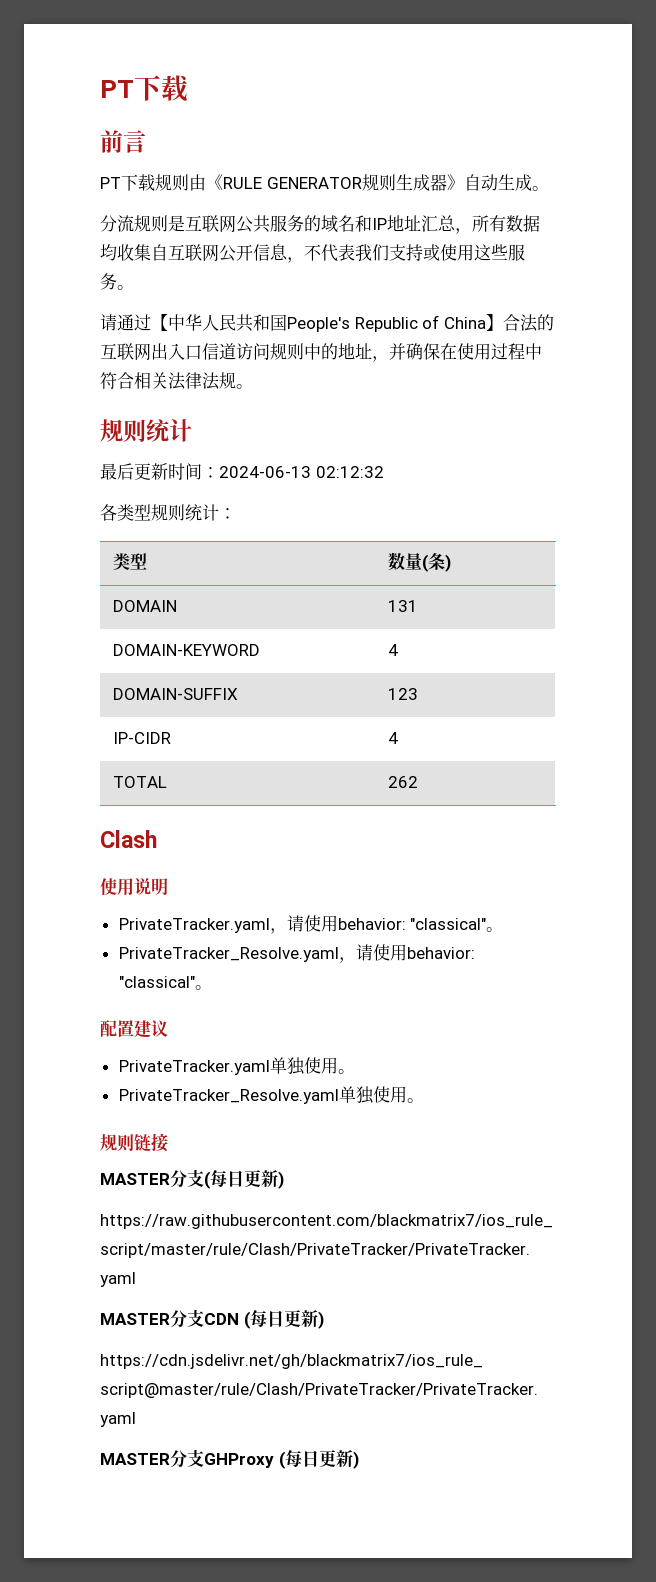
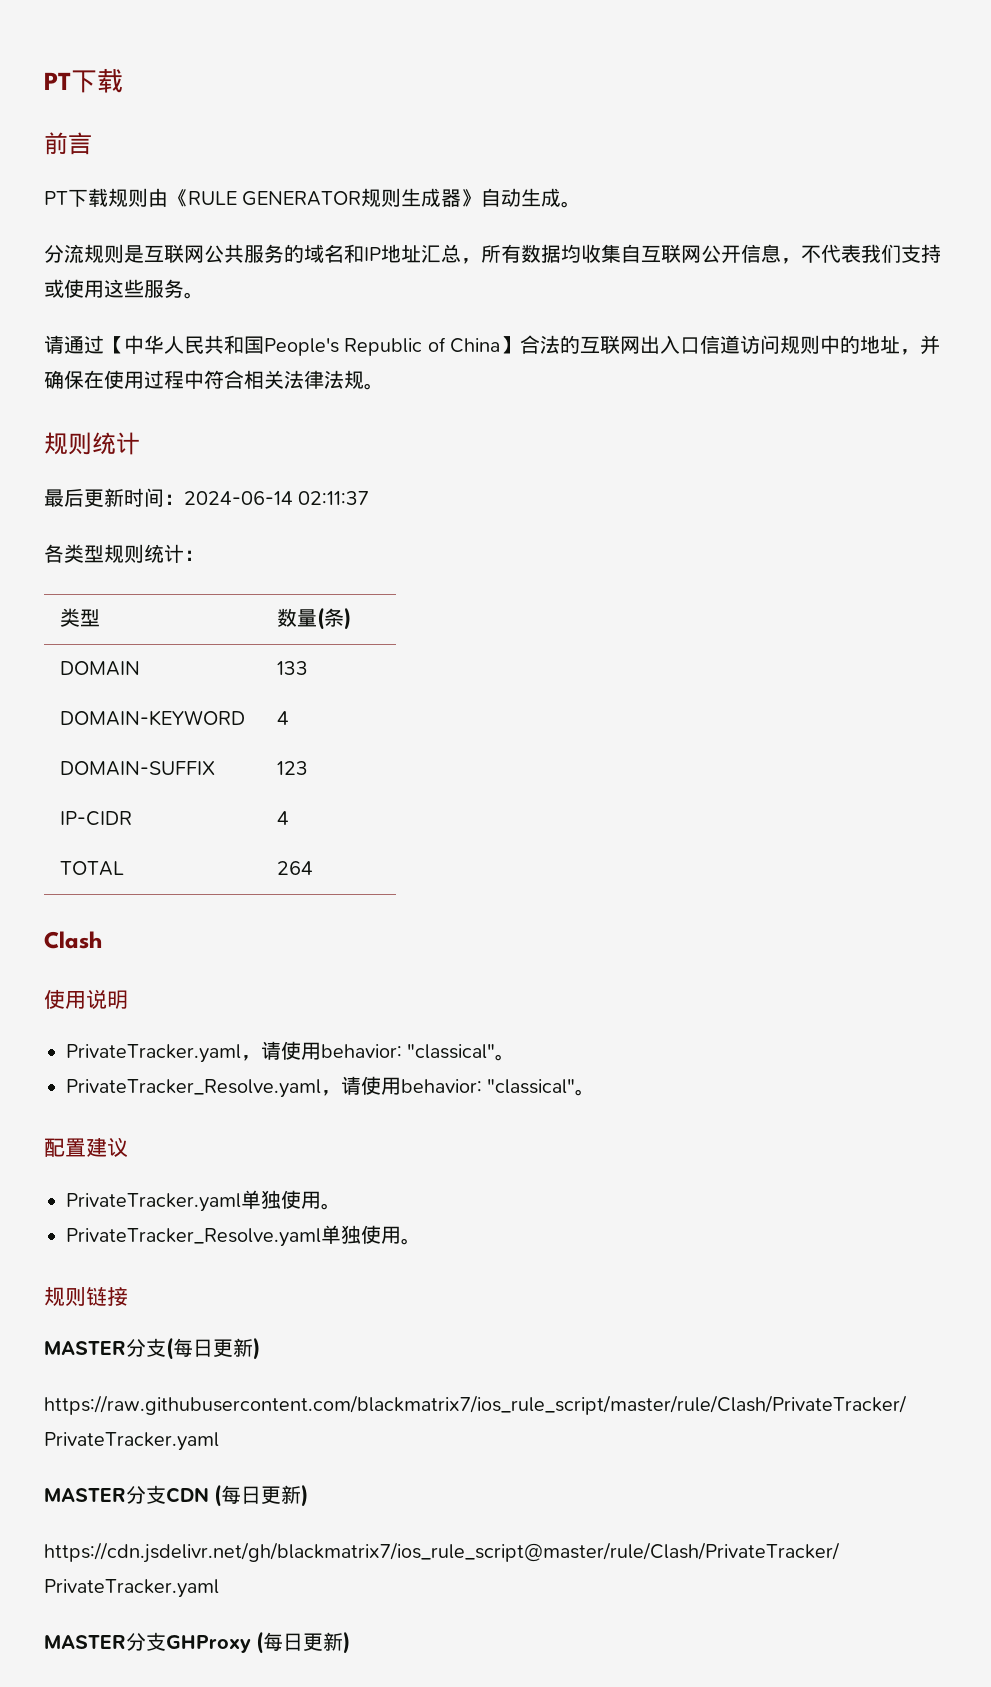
[219,466,384,478] 2024-06-13 02:12:32 -> [184,491,370,505] 2024-06-14 02:11:37
[387,600,418,612] 131 -> [276,661,308,675] 133
[387,776,418,788] 262 -> [276,861,313,875] 264

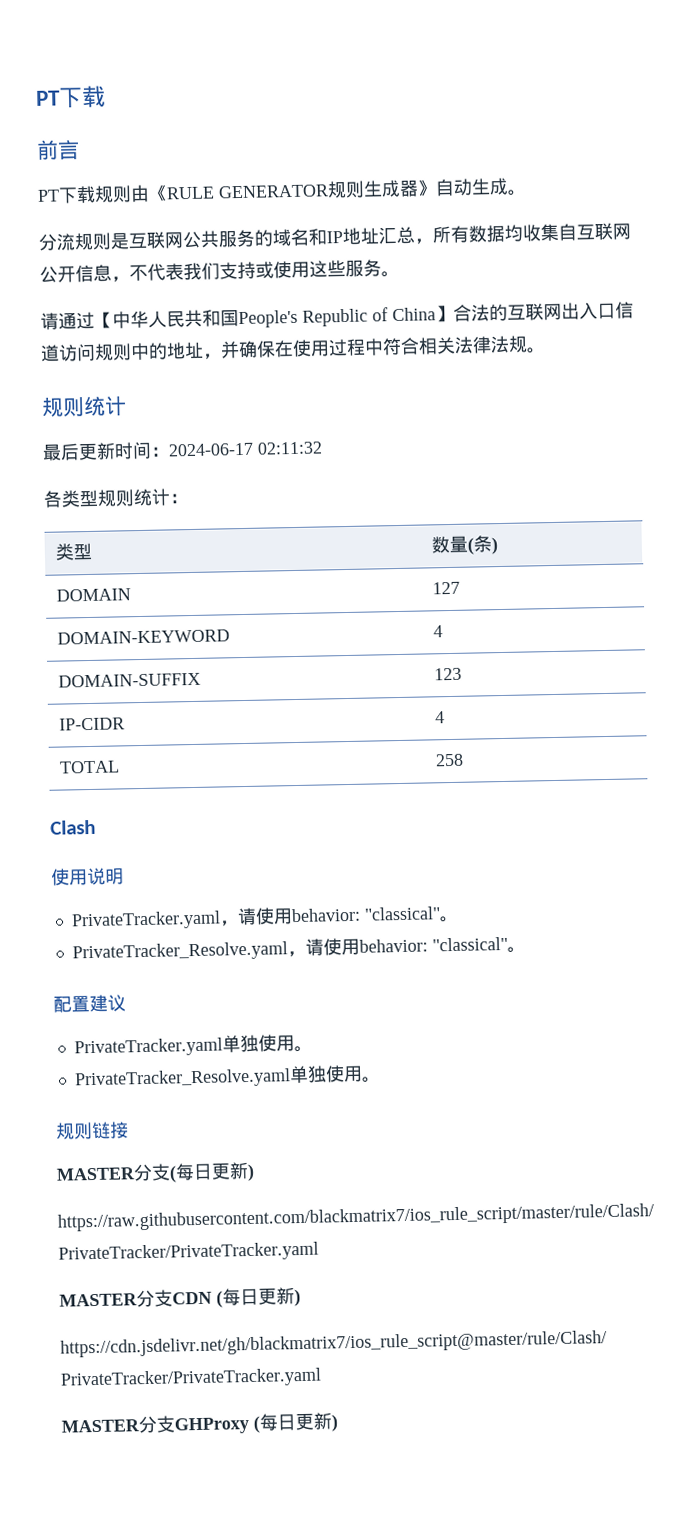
[184,491,370,505] 2024-06-14 02:11:37 -> [168,441,323,457] 2024-06-17 02:11:32
[276,661,308,675] 133 -> [431,581,460,595] 127
[276,861,313,875] 264 -> [434,753,464,767] 258

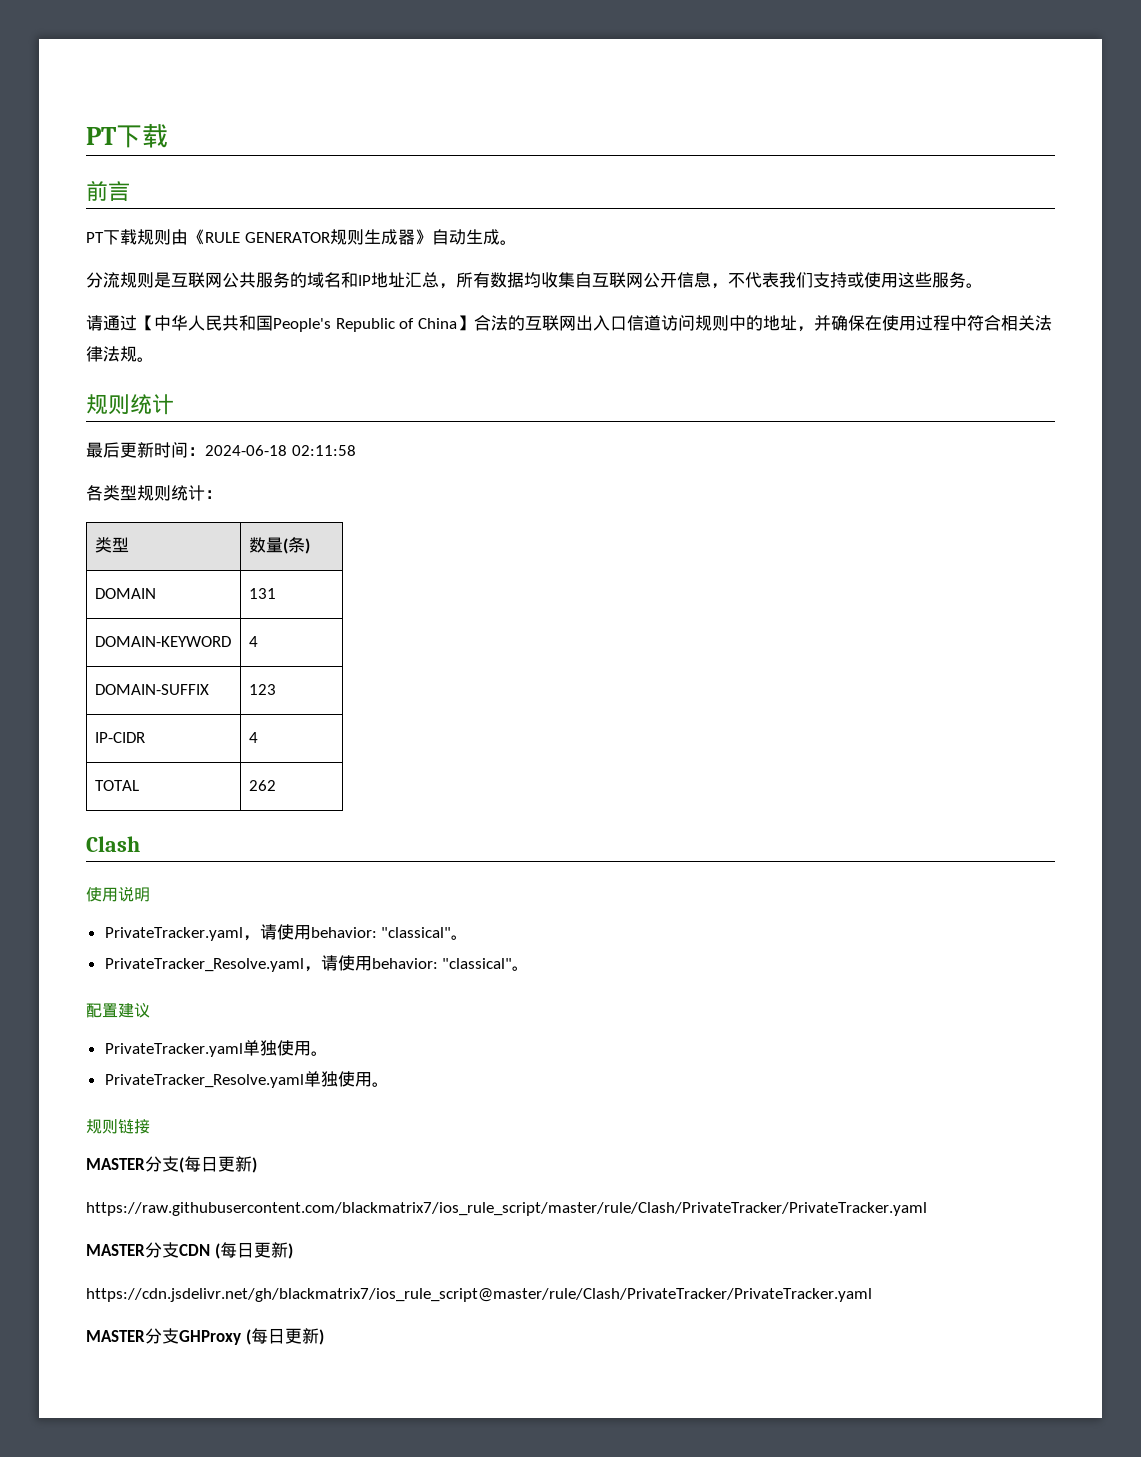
[168,441,323,457] 2024-06-17 02:11:32 -> [205,445,356,456] 2024-06-18 02:11:58
[431,581,460,595] 127 -> [248,588,276,599] 131
[434,753,464,767] 258 -> [248,780,276,791] 262

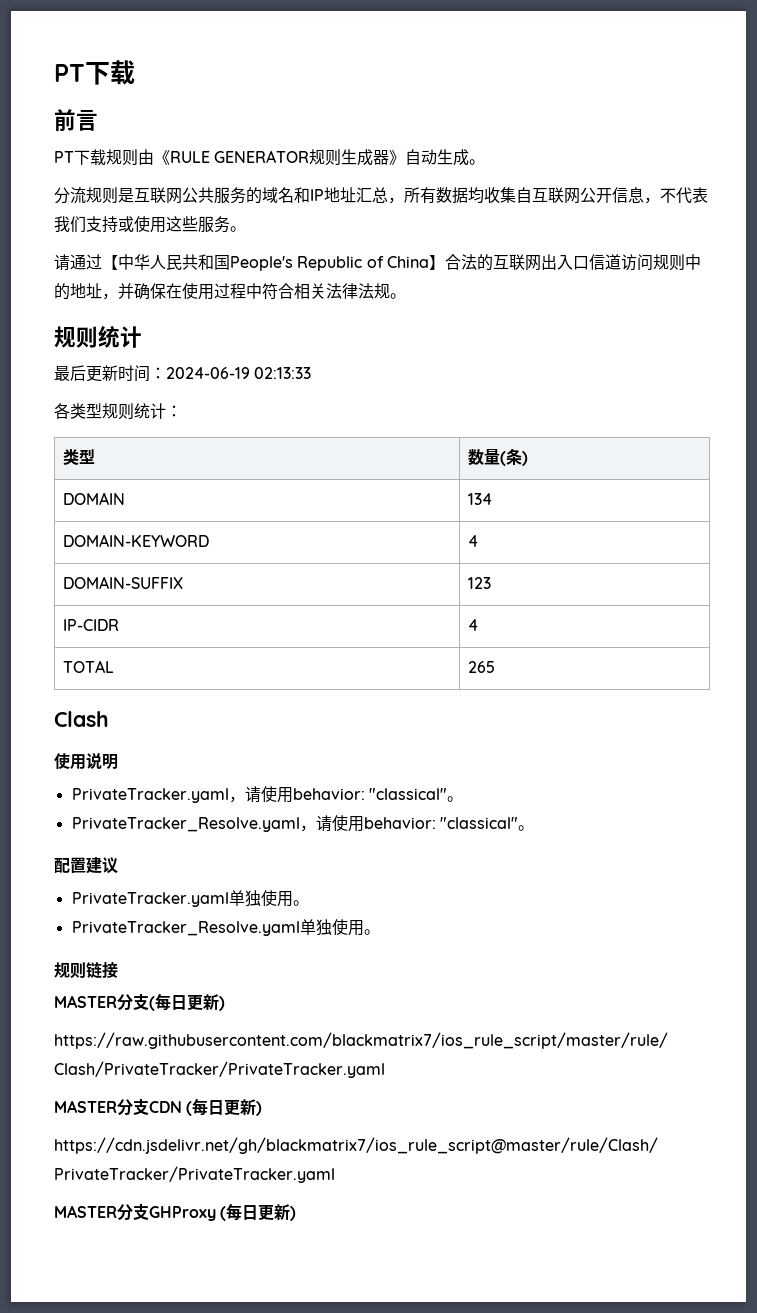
[205,445,356,456] 2024-06-18 02:11:58 -> [166,367,312,379] 2024-06-19 02:13:33
[248,588,276,599] 131 -> [467,493,492,505] 134
[248,780,276,791] 262 -> [467,661,495,673] 265

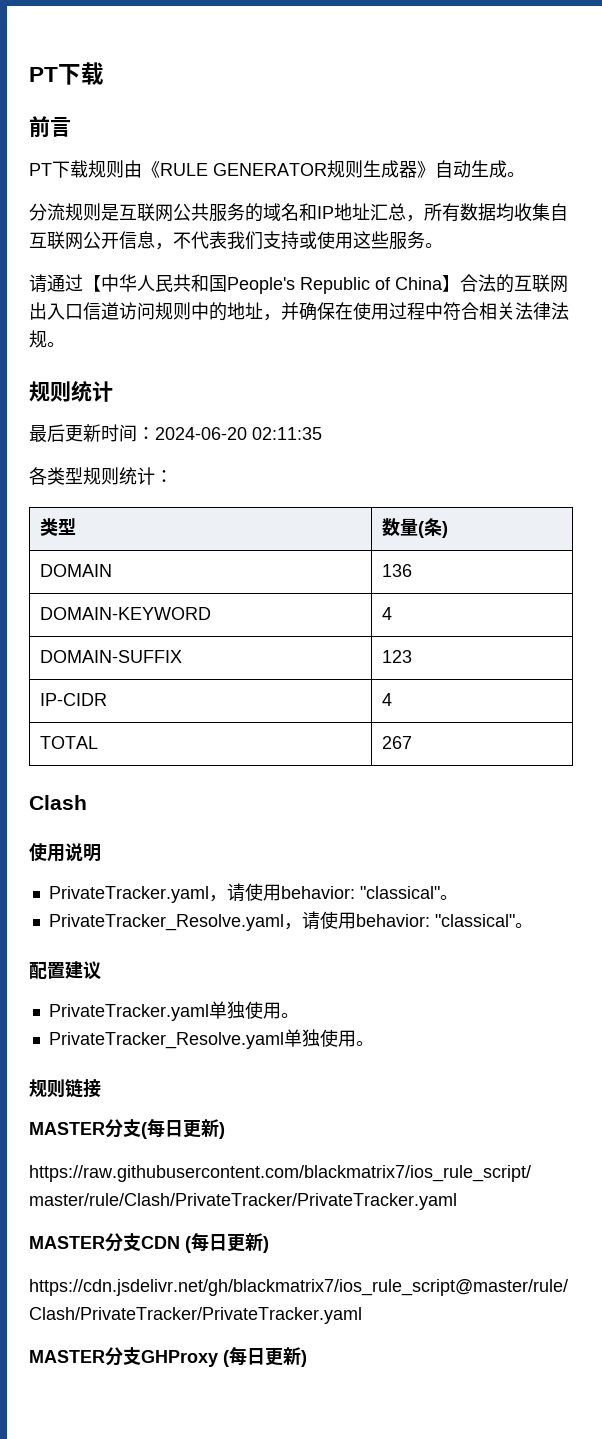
[166,367,312,379] 2024-06-19 02:13:33 -> [155,427,322,440] 2024-06-20 02:11:35
[467,493,492,505] 134 -> [381,564,412,577] 136
[467,661,495,673] 265 -> [381,736,412,749] 267

